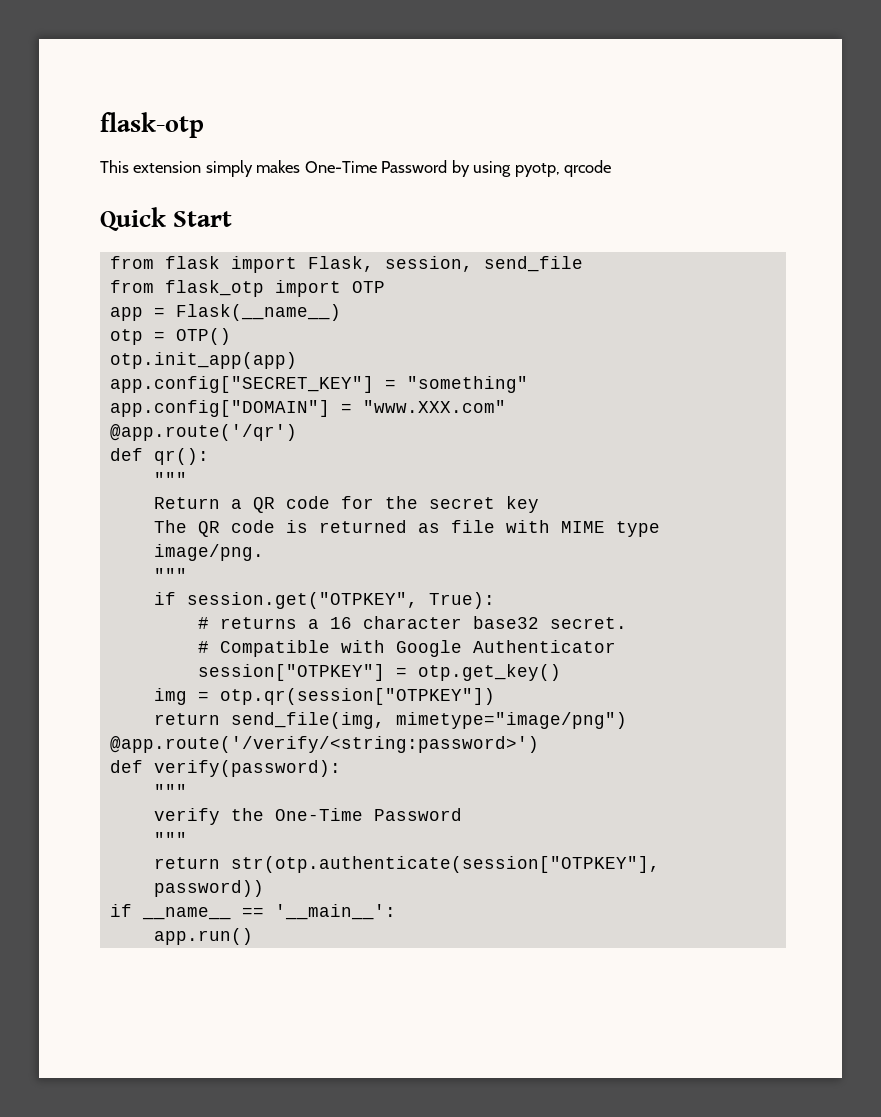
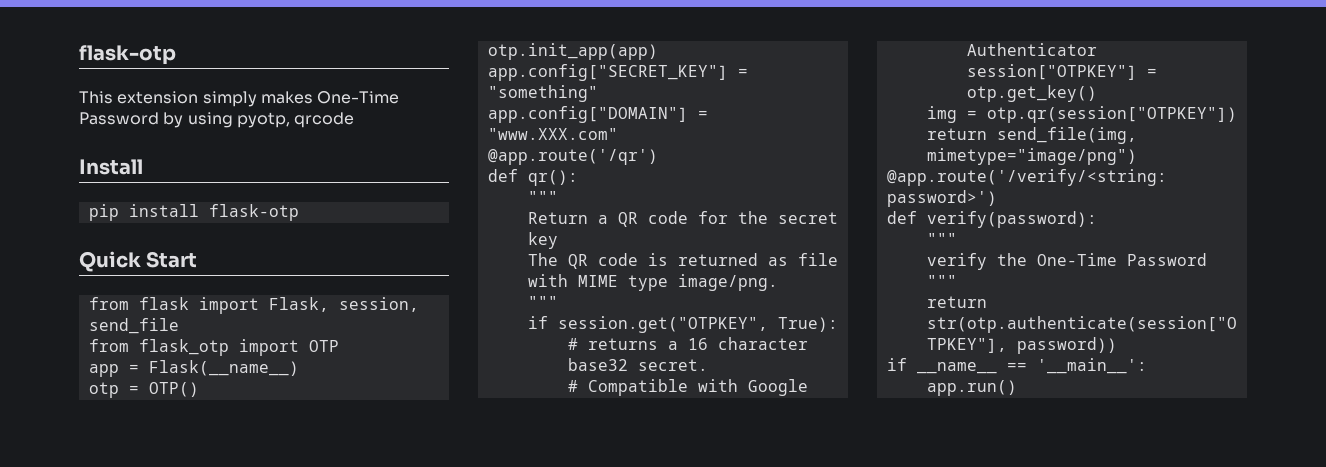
(612, 168) none -> [79,159,143,175] [88,204,299,221] // Install // pip install flask-otp

